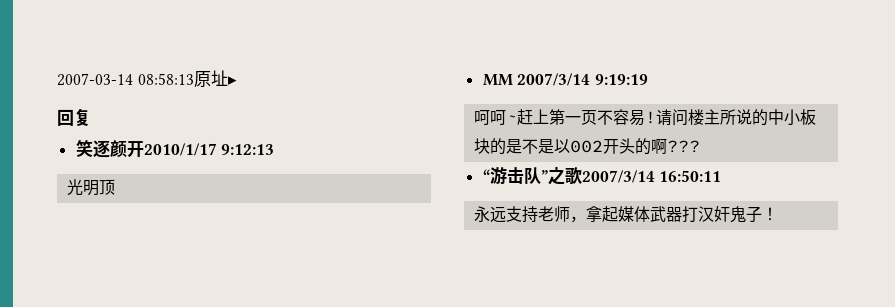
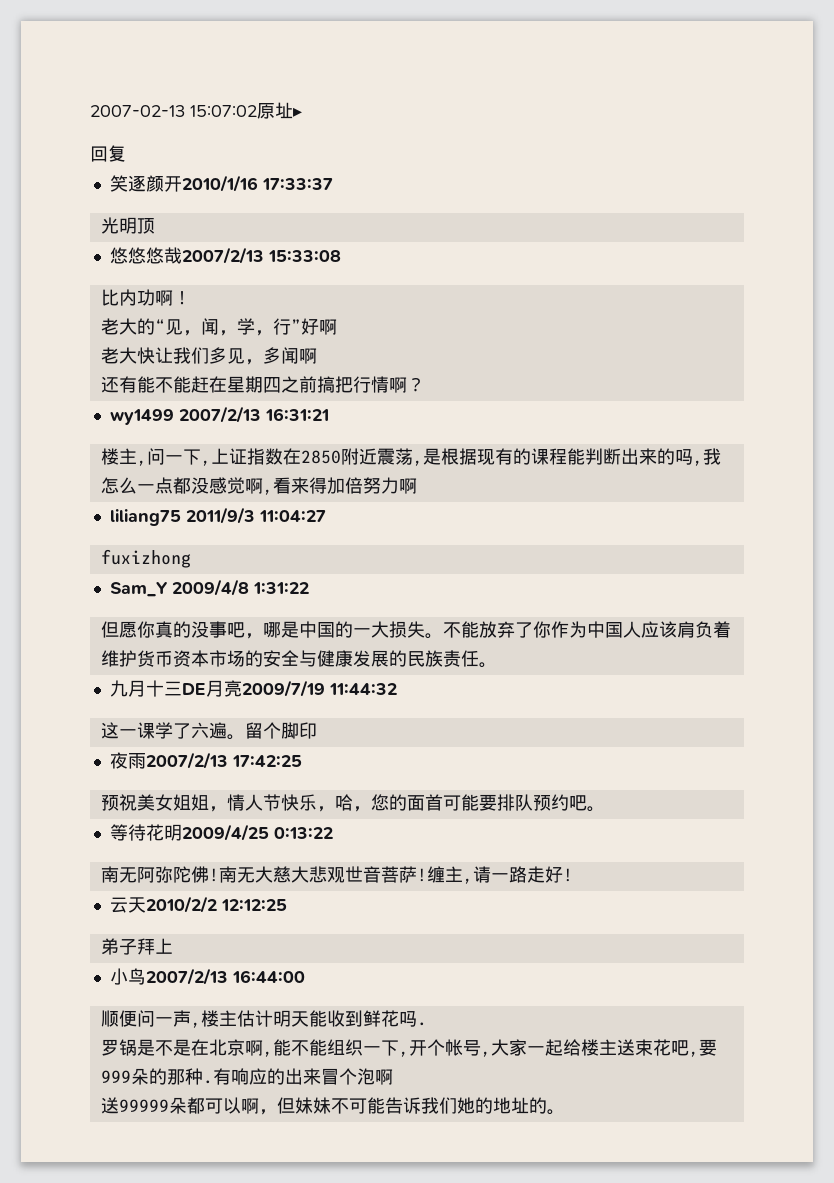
[57,73,194,86] 2007-03-14 08:58:13 -> [90,105,257,117] 2007-02-13 15:07:02
[143,143,275,156] 2010/1/17 9:12:13 -> [181,175,333,192] 2010/1/16 17:33:37
[482,73,648,86] [474,109,817,126] [474,138,701,155] [482,167,722,185] [474,206,779,223] MM 2007/3/14 9:19:19 // 呵呵~赶上第一页不容易!请问楼主所说的中小板块的是不是以002开头的啊??? // “游击队”之歌2007/3/14 16:50:11 // 永远支持老师，拿起媒体武器打汉奸鬼子！ -> [109,247,341,264] [100,289,191,306] [100,318,337,336] [100,347,317,365] [100,376,425,393] [109,406,329,425] [100,448,721,466] [100,477,417,495] [109,507,326,526] [100,549,191,568] [109,579,309,597] [100,621,731,639] [100,650,497,668] [109,680,397,697] [100,722,317,740] [109,752,302,769] [100,794,605,812] [109,824,333,841] [100,866,573,884] [109,896,287,913] [100,938,173,955] [109,968,305,985] [100,1010,427,1028] [100,1039,717,1057] [100,1068,393,1085] [100,1097,565,1115] 悠悠悠哉2007/2/13 15:33:08 // 比内功啊！ // 老大的“见，闻，学，行”好啊 // 老大快让我们多见，多闻啊 // 还有能不能赶在星期四之前搞把行情啊？ // wy1499 2007/2/13 16:31:21 // 楼主,问一下,上证指数在2850附近震荡,是根据现有的课程能判断出来的吗,我怎么一点都没感觉啊,看来得加倍努力啊 // liliang75 2011/9/3 11:04:27 // fuxizhong // Sam_Y 2009/4/8 1:31:22 // 但愿你真的没事吧，哪是中国的一大损失。不能放弃了你作为中国人应该肩负着维护货币资本市场的安全与健康发展的民族责任。 // 九月十三DE月亮2009/7/19 11:44:32 // 这一课学了六遍。留个脚印 // 夜雨2007/2/13 17:42:25 // 预祝美女姐姐，情人节快乐，哈，您的面首可能要排队预约吧。 // 等待花明2009/4/25 0:13:22 // 南无阿弥陀佛!南无大慈大悲观世音菩萨!缠主,请一路走好! // 云天2010/2/2 12:12:25 // 弟子拜上 // 小鸟2007/2/13 16:44:00 // 顺便问一声,楼主估计明天能收到鲜花吗. // 罗锅是不是在北京啊,能不能组织一下,开个帐号,大家一起给楼主送束花吧,要999朵的那种.有响应的出来冒个泡啊 // 送99999朵都可以啊，但妹妹不可能告诉我们她的地址的。

